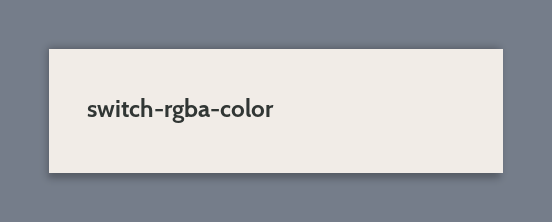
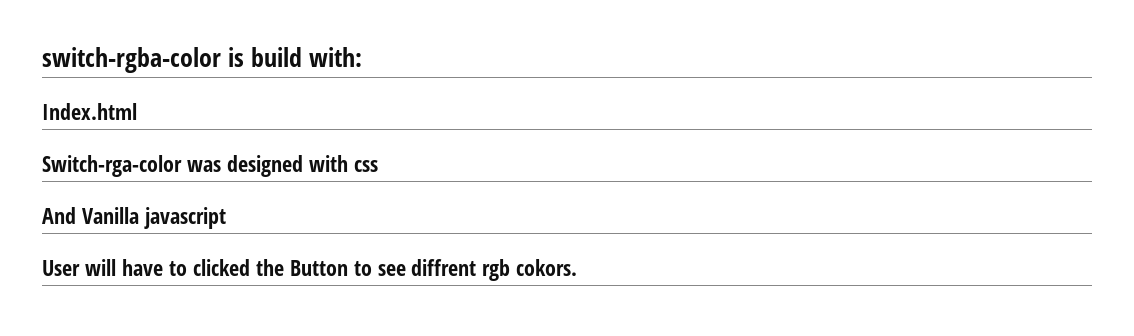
(274, 110) none -> [227,47,362,67] [42,103,137,120] [42,155,378,177] [42,207,226,229] [42,259,578,281] is build with: // Index.html // Switch-rga-color was designed with css // And Vanilla javascript // User will have to clicked the Button to see diffrent rgb cokors.

